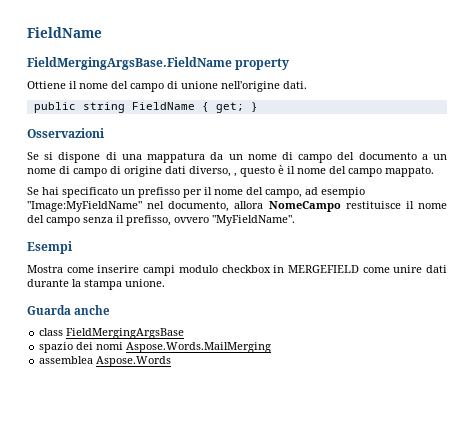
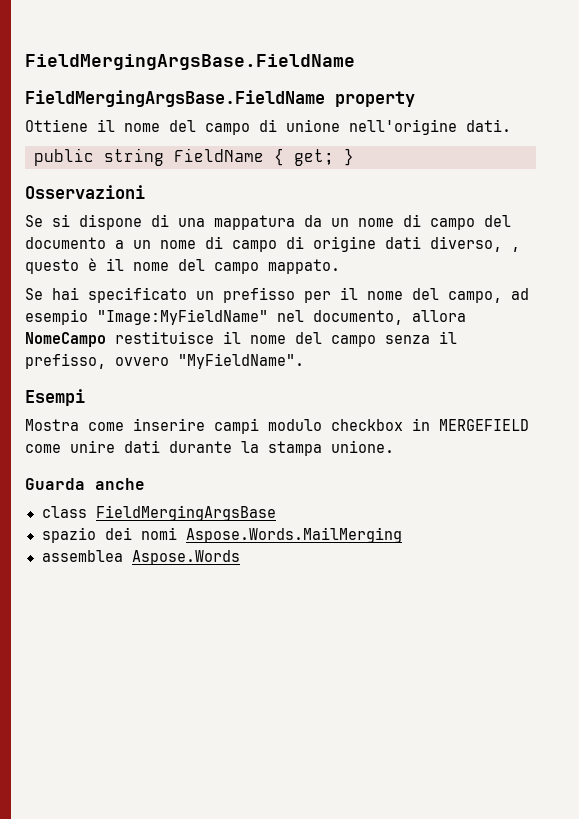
[27,27,102,38] FieldName -> [25,54,355,70] FieldMergingArgsBase.FieldName

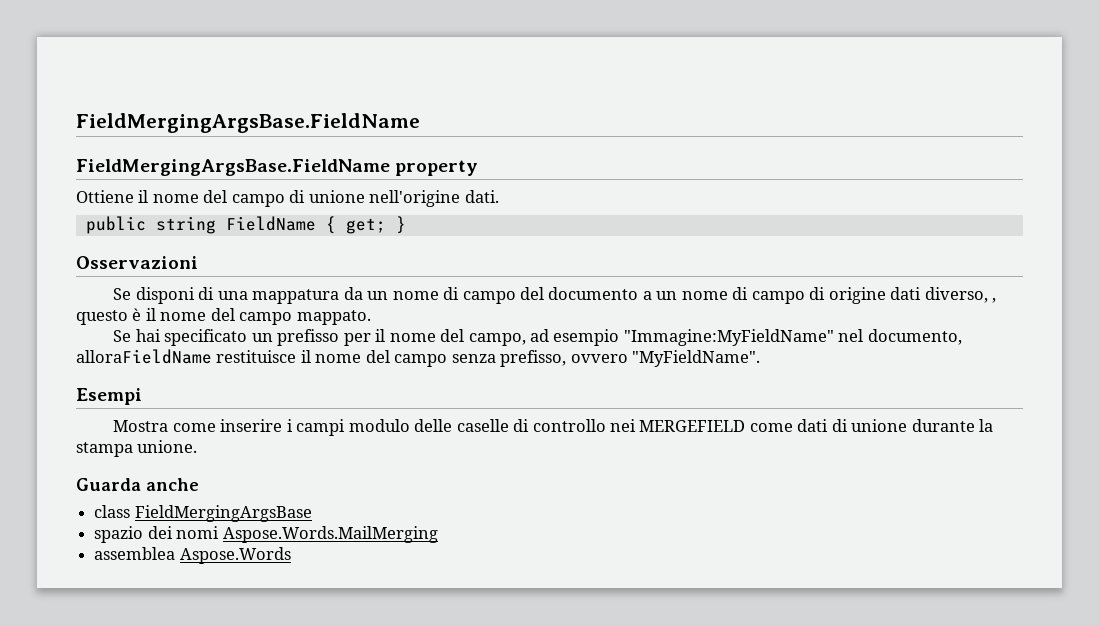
[52,214,142,230] si dispone -> [135,287,195,304] disponi
[97,309,268,325] "Image:MyFieldName" -> [623,329,834,346] "Immagine:MyFieldName"
[412,310,466,322] [25,332,106,347] allora NomeCampo -> [76,349,212,364] alloraFieldName
[439,331,457,344] il -> (496, 358) none
(205, 424) none -> [286,419,293,432] i
[331,418,529,431] [25,440,160,453] checkbox in MERGEFIELD come unire dati -> [414,419,908,432] delle caselle di controllo nei MERGEFIELD come dati di unione

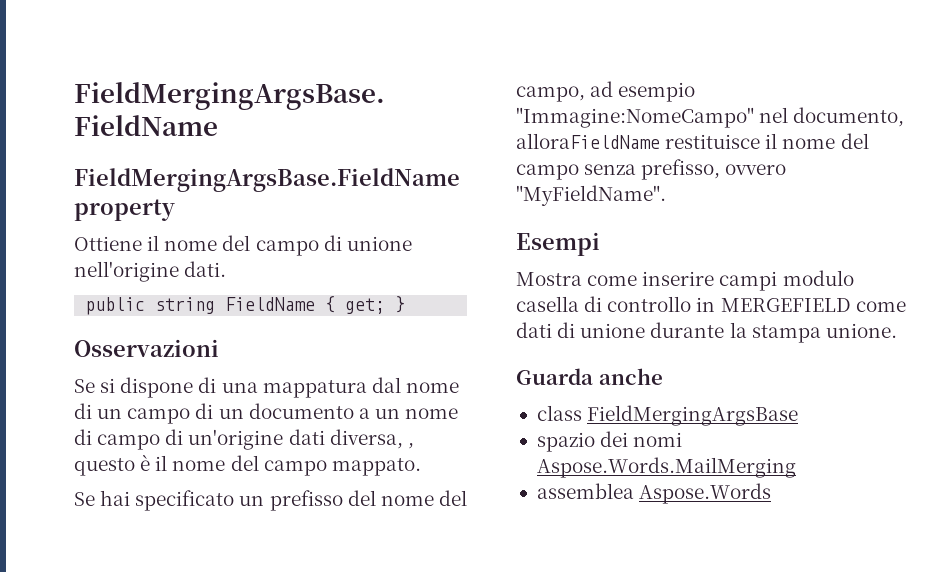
[135,287,195,304] disponi -> [100,377,194,398] si dispone
[343,287,544,304] da un nome di campo del -> [371,377,459,393] [74,403,244,424] dal nome di un campo di un
[828,287,988,304] origine dati diverso, -> [188,429,403,450] un'origine dati diversa,
[343,329,386,346] per il -> [347,490,376,506] del
[623,329,834,346] "Immagine:MyFieldName" -> [516,107,754,128] "Immagine:NomeCampo"
[286,419,293,432] i -> (715, 278) none
[414,419,509,432] delle caselle -> [516,296,579,312] casella
[609,419,636,432] nei -> [696,297,716,312] in

